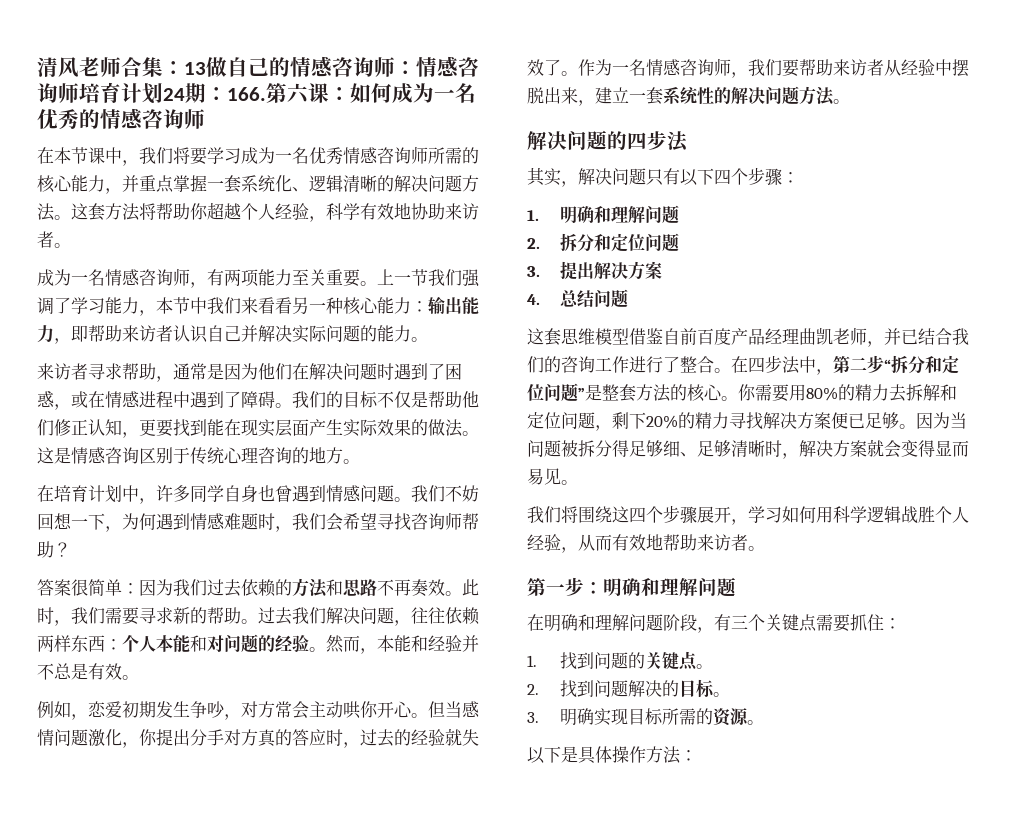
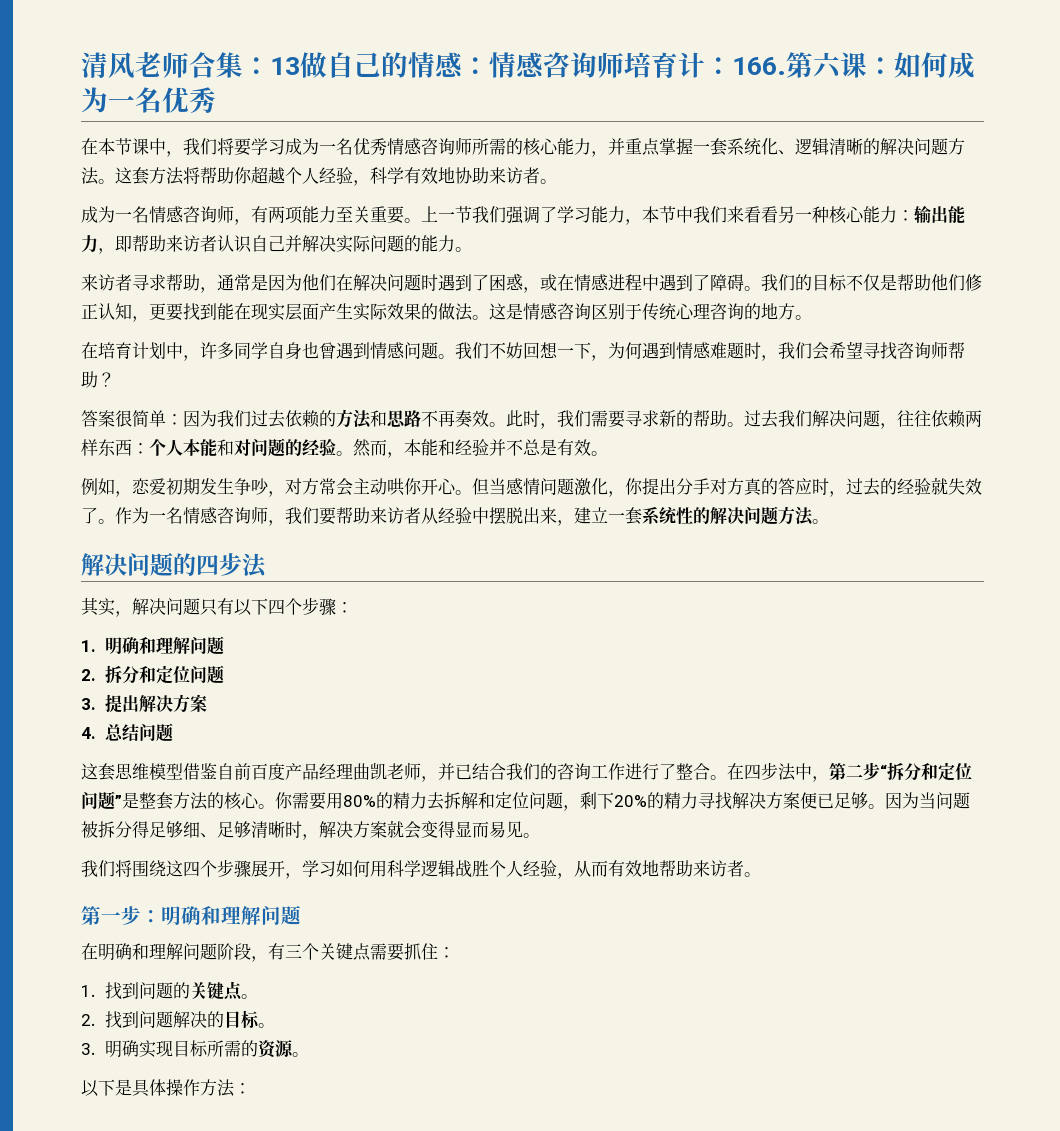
[332,57,395,77] 咨询师 -> (464, 65) none
[142,83,206,104] 划24期 -> (705, 65) none
[79,108,205,130] 的情感咨询师 -> (216, 100) none

